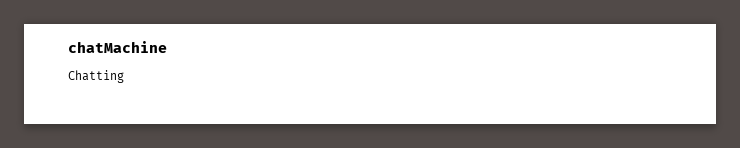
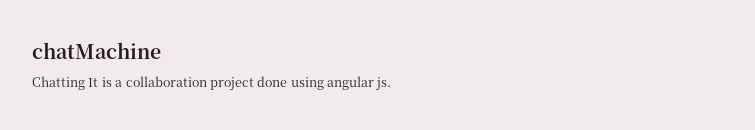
(124, 76) none -> [88,76,392,91] It is a collaboration project done using angular js.

